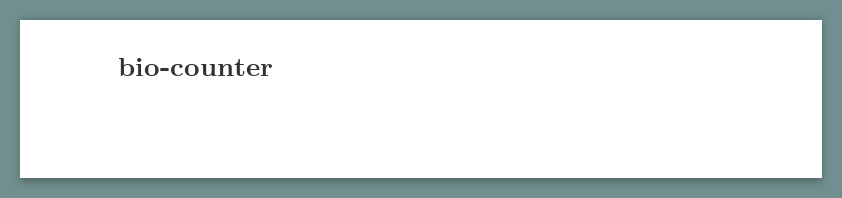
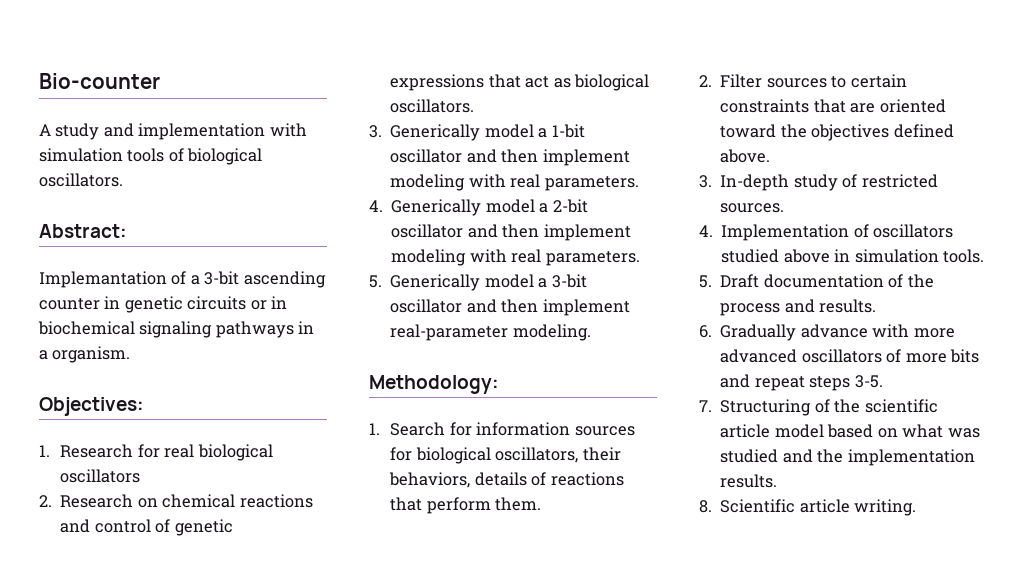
[118,58,273,76] bio-counter -> [39,73,160,89] [39,123,307,140] [39,148,263,165] [39,173,123,187] [39,224,127,238] [39,271,326,288] [39,296,288,313] [38,321,315,338] [39,346,131,363] [39,397,144,416] [39,444,273,461] [60,469,141,483] [39,494,313,508] [60,519,233,536] [390,74,650,91] [390,99,475,113] [369,124,585,141] [390,149,630,166] [390,174,639,191] [369,199,588,216] [391,224,631,241] [391,249,640,266] [369,274,587,291] [390,299,630,316] [390,324,591,341] [369,375,499,394] [369,422,635,436] [390,447,621,464] [389,472,624,488] [390,497,542,514] [699,74,907,88] [720,99,946,113] [720,124,954,141] [720,149,771,163] [699,174,938,191] [720,203,785,213] [699,224,954,241] [721,249,985,263] [699,274,934,288] [720,299,877,316] [699,324,955,341] [720,349,980,363] [720,374,883,391] [699,399,938,416] [720,424,980,438] [720,449,975,466] [720,474,778,488] [699,499,917,516] Bio-counter // A study and implementation with simulation tools of biological oscillators. // Abstract: // Implemantation of a 3-bit ascending counter in genetic circuits or in biochemical signaling pathways in a organism. // Objectives: // 1. Research for real biological oscillators // 2. Research on chemical reactions and control of genetic expressions that act as biological oscillators. // 3. Generically model a 1-bit oscillator and then implement modeling with real parameters. // 4. Generically model a 2-bit oscillator and then implement modeling with real parameters. // 5. Generically model a 3-bit oscillator and then implement real-parameter modeling. // Methodology: // 1. Search for information sources for biological oscillators, their behaviors, details of reactions that perform them. // 2. Filter sources to certain constraints that are oriented toward the objectives defined above. // 3. In-depth study of restricted sources. // 4. Implementation of oscillators studied above in simulation tools. // 5. Draft documentation of the process and results. // 6. Gradually advance with more advanced oscillators of more bits and repeat steps 3-5. // 7. Structuring of the scientific article model based on what was studied and the implementation results. // 8. Scientific article writing.

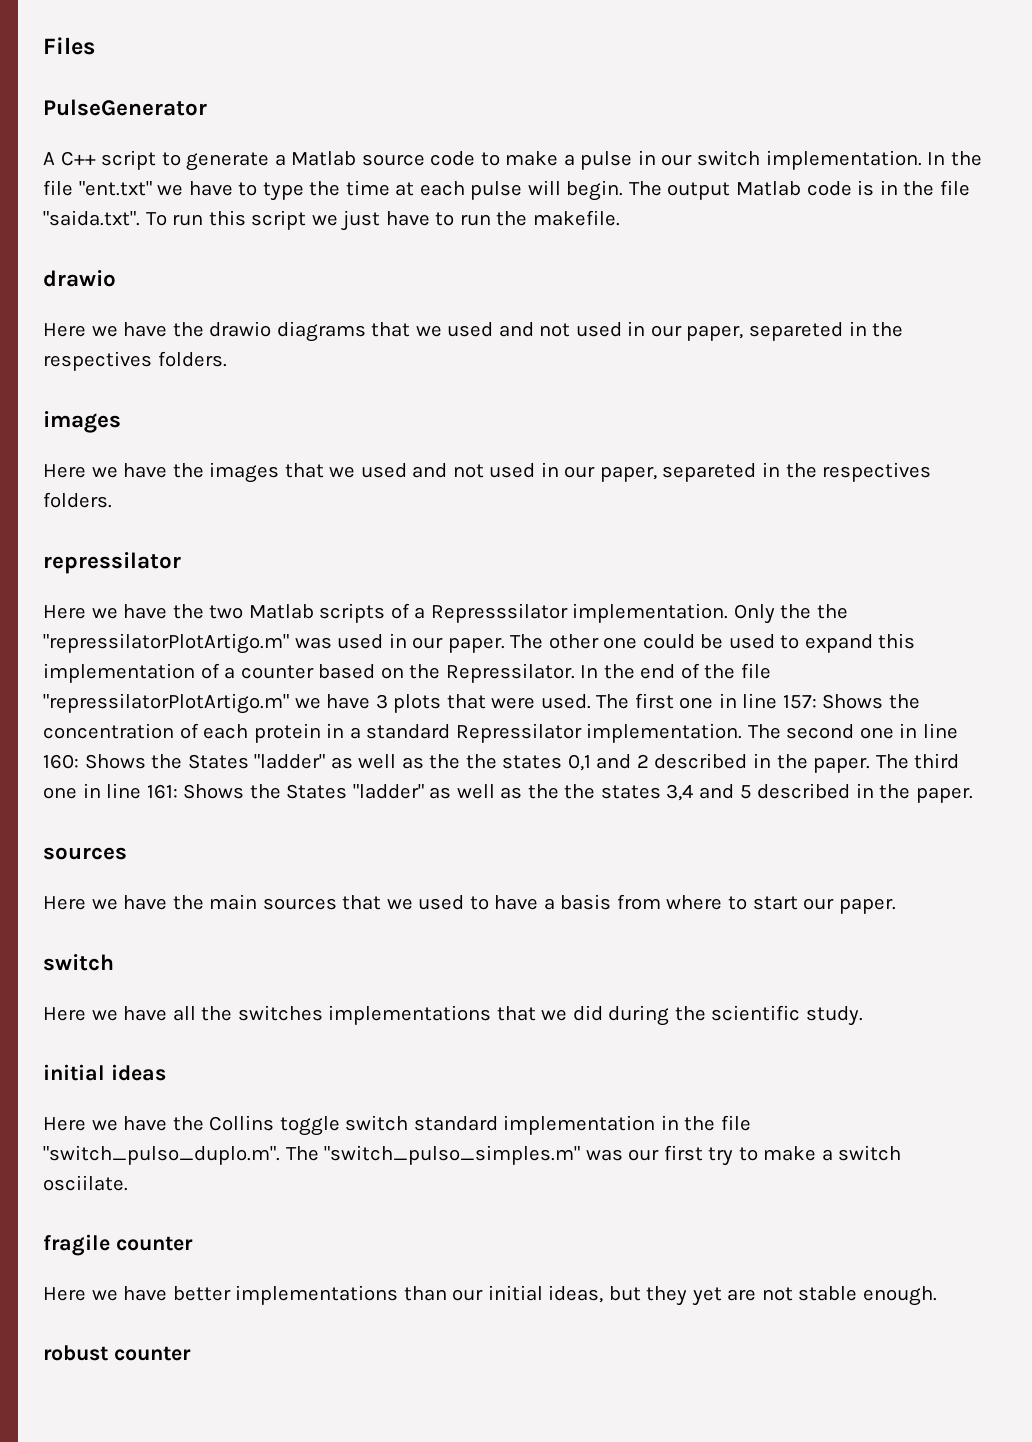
[39,73,160,89] Bio-counter -> [43,37,95,55] [43,99,207,116] Files // PulseGenerator
[55,123,307,140] [39,148,263,165] [39,173,123,187] [39,224,127,238] [39,271,326,288] [39,296,288,313] [38,321,315,338] [39,346,131,363] [39,397,144,416] [39,444,273,461] [60,469,141,483] [39,494,313,508] [60,519,233,536] [390,74,650,91] [390,99,475,113] [369,124,585,141] [390,149,630,166] [390,174,639,191] [369,199,588,216] [391,224,631,241] [391,249,640,266] [369,274,587,291] [390,299,630,316] [390,324,591,341] [369,375,499,394] [369,422,635,436] [390,447,621,464] [389,472,624,488] [390,497,542,514] [699,74,907,88] [720,99,946,113] [720,124,954,141] [720,149,771,163] [699,174,938,191] [720,203,785,213] [699,224,954,241] [721,249,985,263] [699,274,934,288] [720,299,877,316] [699,324,955,341] [720,349,980,363] [720,374,883,391] [699,399,938,416] [720,424,980,438] [720,449,975,466] [720,474,778,488] [699,499,917,516] study and implementation with simulation tools of biological oscillators. // Abstract: // Implemantation of a 3-bit ascending counter in genetic circuits or in biochemical signaling pathways in a organism. // Objectives: // 1. Research for real biological oscillators // 2. Research on chemical reactions and control of genetic expressions that act as biological oscillators. // 3. Generically model a 1-bit oscillator and then implement modeling with real parameters. // 4. Generically model a 2-bit oscillator and then implement modeling with real parameters. // 5. Generically model a 3-bit oscillator and then implement real-parameter modeling. // Methodology: // 1. Search for information sources for biological oscillators, their behaviors, details of reactions that perform them. // 2. Filter sources to certain constraints that are oriented toward the objectives defined above. // 3. In-depth study of restricted sources. // 4. Implementation of oscillators studied above in simulation tools. // 5. Draft documentation of the process and results. // 6. Gradually advance with more advanced oscillators of more bits and repeat steps 3-5. // 7. Structuring of the scientific article model based on what was studied and the implementation results. // 8. Scientific article writing. -> [60,150,982,171] [43,180,970,201] [43,210,620,231] [43,270,116,287] [43,321,904,342] [43,351,227,371] [43,411,121,433] [43,462,932,483] [43,492,112,508] [43,552,181,574] [43,603,848,624] [43,633,916,654] [43,663,771,683] [43,693,921,714] [43,723,958,743] [43,753,960,773] [43,783,973,803] [43,847,127,860] [43,894,896,914] [43,954,114,971] [43,1005,863,1026] [43,1064,166,1081] [43,1115,751,1136] [43,1145,902,1166] [43,1175,128,1191] [43,1234,193,1256] [43,1285,938,1306] [43,1345,191,1361] C++ script to generate a Matlab source code to make a pulse in our switch implementation. In the file "ent.txt" we have to type the time at each pulse will begin. The output Matlab code is in the file "saida.txt". To run this script we just have to run the makefile. // drawio // Here we have the drawio diagrams that we used and not used in our paper, separeted in the respectives folders. // images // Here we have the images that we used and not used in our paper, separeted in the respectives folders. // repressilator // Here we have the two Matlab scripts of a Represssilator implementation. Only the the "repressilatorPlotArtigo.m" was used in our paper. The other one could be used to expand this implementation of a counter based on the Repressilator. In the end of the file "repressilatorPlotArtigo.m" we have 3 plots that were used. The first one in line 157: Shows the concentration of each protein in a standard Repressilator implementation. The second one in line 160: Shows the States "ladder" as well as the the states 0,1 and 2 described in the paper. The third one in line 161: Shows the States "ladder" as well as the the states 3,4 and 5 described in the paper. // sources // Here we have the main sources that we used to have a basis from where to start our paper. // switch // Here we have all the switches implementations that we did during the scientific study. // initial ideas // Here we have the Collins toggle switch standard implementation in the file "switch_pulso_duplo.m". The "switch_pulso_simples.m" was our first try to make a switch osciilate. // fragile counter // Here we have better implementations than our initial ideas, but they yet are not stable enough. // robust counter

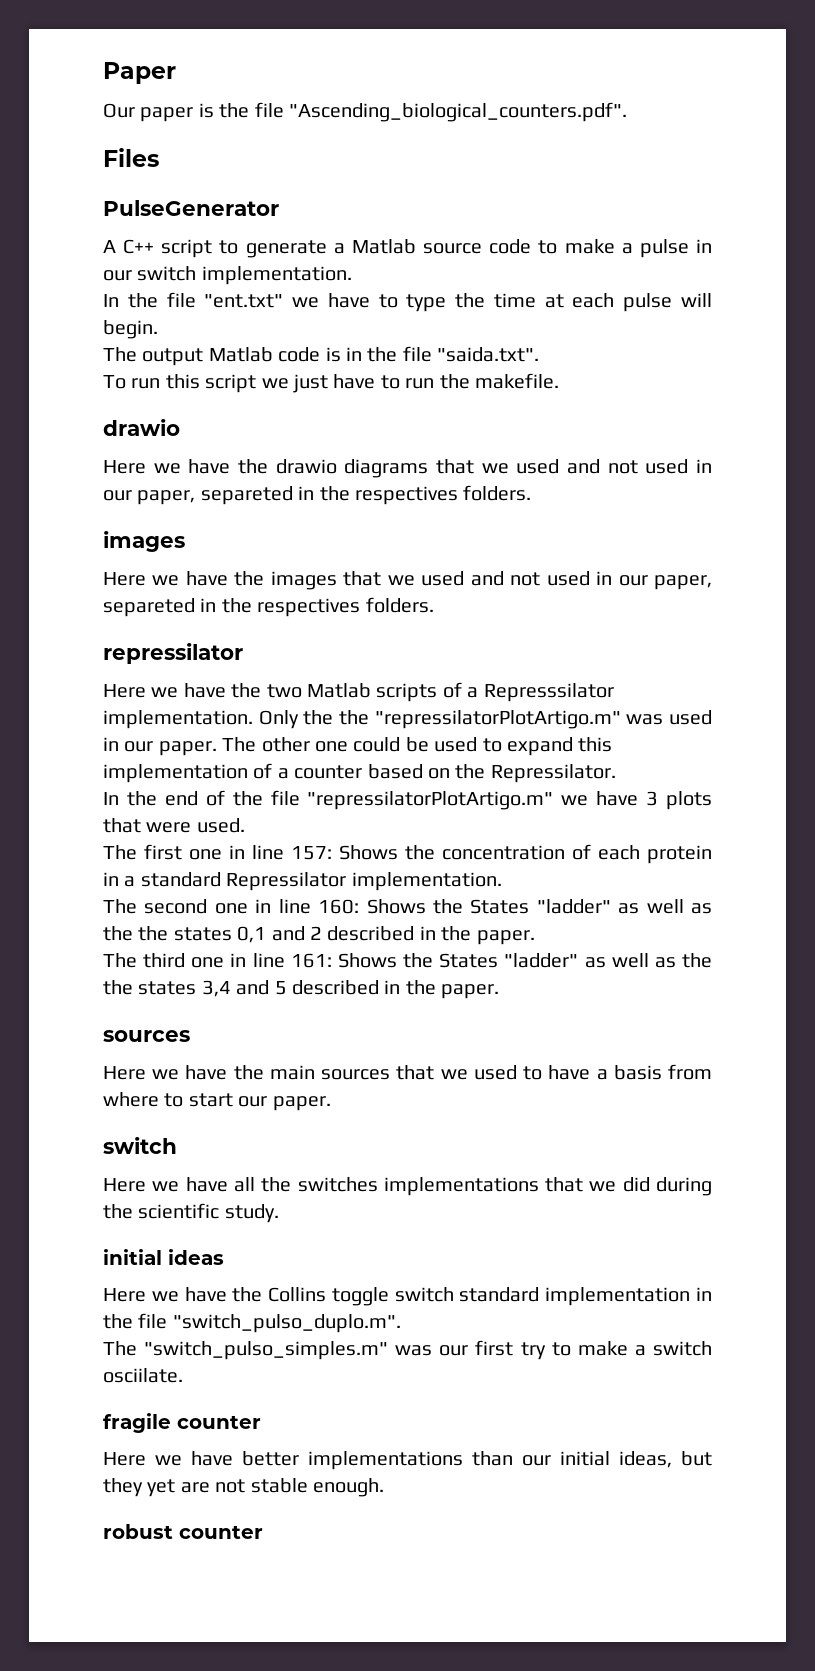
(43, 46) none -> [103,62,176,84] [103,102,627,122] Paper // Our paper is the file "Ascending_biological_counters.pdf". //
(922, 160) none -> (352, 275) //
(624, 190) none -> (158, 329) //
(140, 218) none -> (540, 354) //
(575, 673) none -> (616, 773) //
(591, 701) none -> (245, 825) //
(743, 733) none -> (502, 881) //
(871, 765) none -> (535, 937) //
(280, 1155) none -> (401, 1323) //

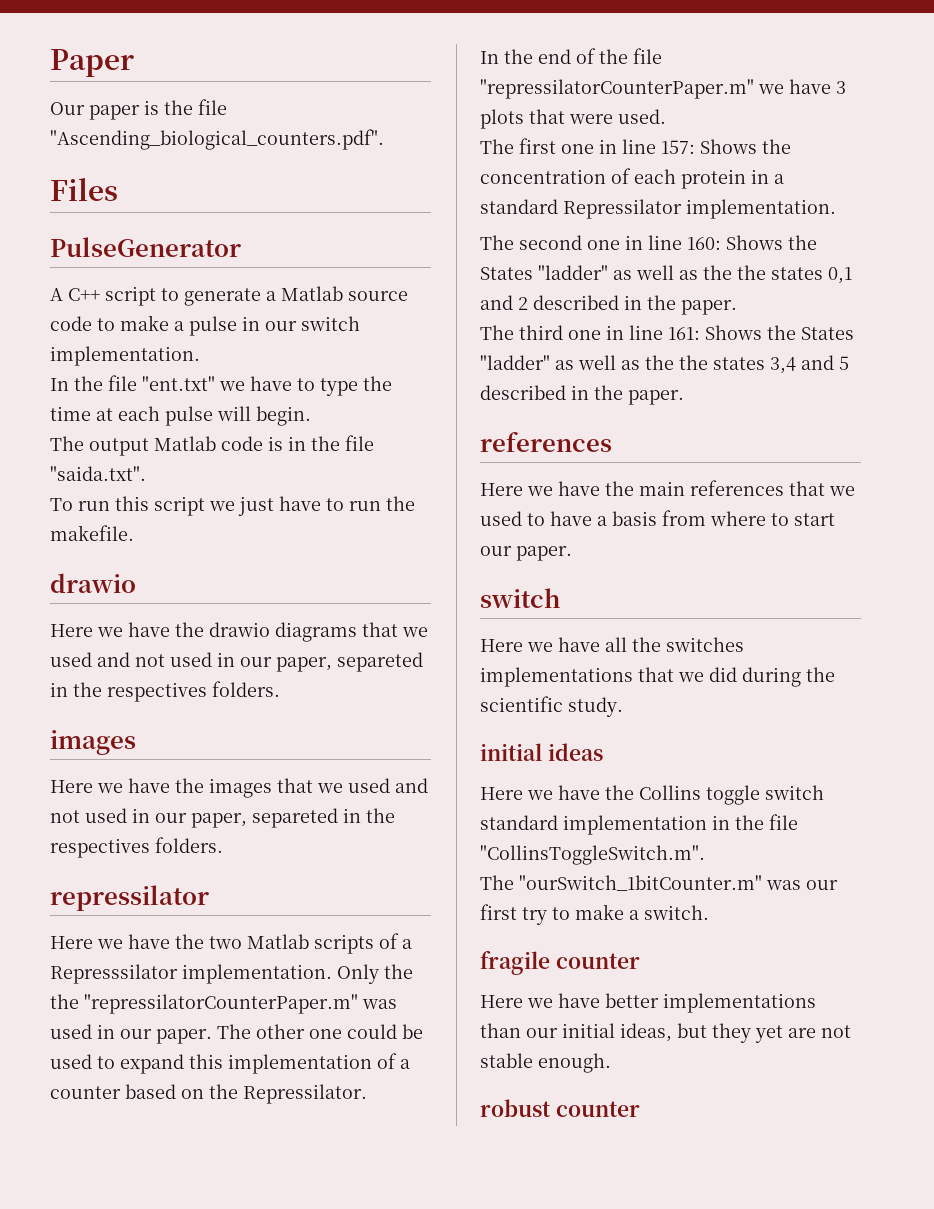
[374,710,621,729] "repressilatorPlotArtigo.m" -> [84,994,358,1014] "repressilatorCounterPaper.m"
[307,791,554,810] "repressilatorPlotArtigo.m" -> [480,79,754,99] "repressilatorCounterPaper.m"
[103,1030,190,1042] sources -> [480,431,612,452] references
[321,1069,391,1080] sources -> [690,480,784,496] references
[172,1314,401,1333] [103,1341,389,1360] "switch_pulso_duplo.m". // The "switch_pulso_simples.m" -> [480,845,705,865] [480,875,762,891] "CollinsToggleSwitch.m". // The "ourSwitch_1bitCounter.m"
[652,1341,712,1356] [103,1368,183,1383] switch osciilate. -> [644,905,709,920] switch.

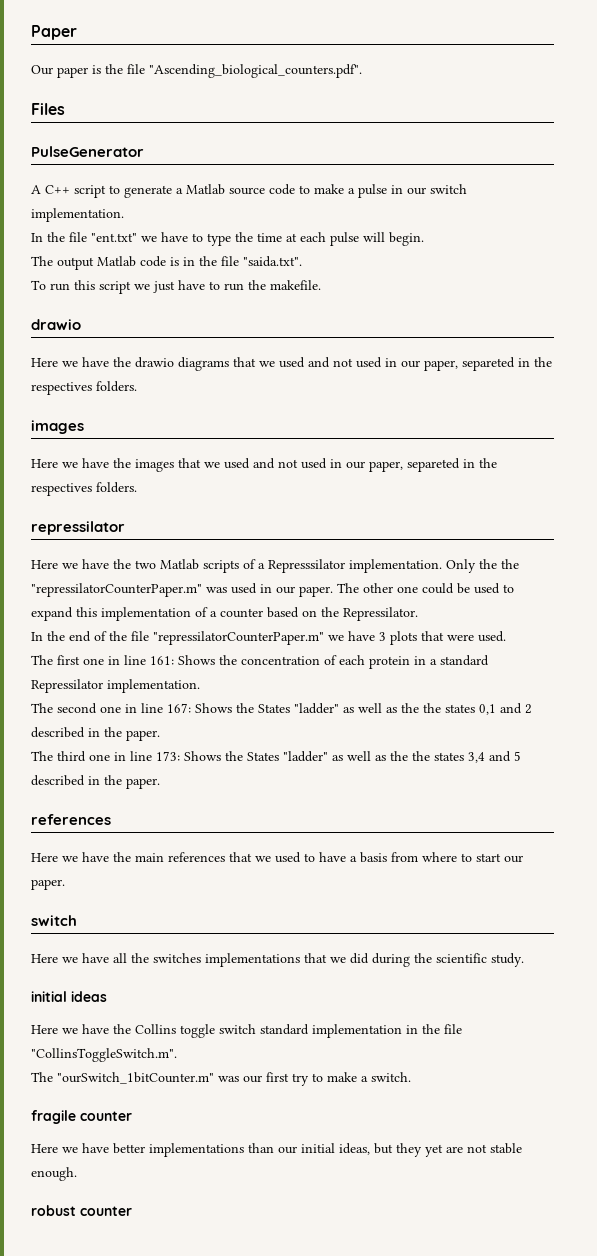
[661,140,695,154] 157: -> [150,656,174,665] 161:
[687,237,721,250] 160: -> [167,703,191,713] 167:
[668,327,700,340] 161: -> [156,751,180,761] 173:

